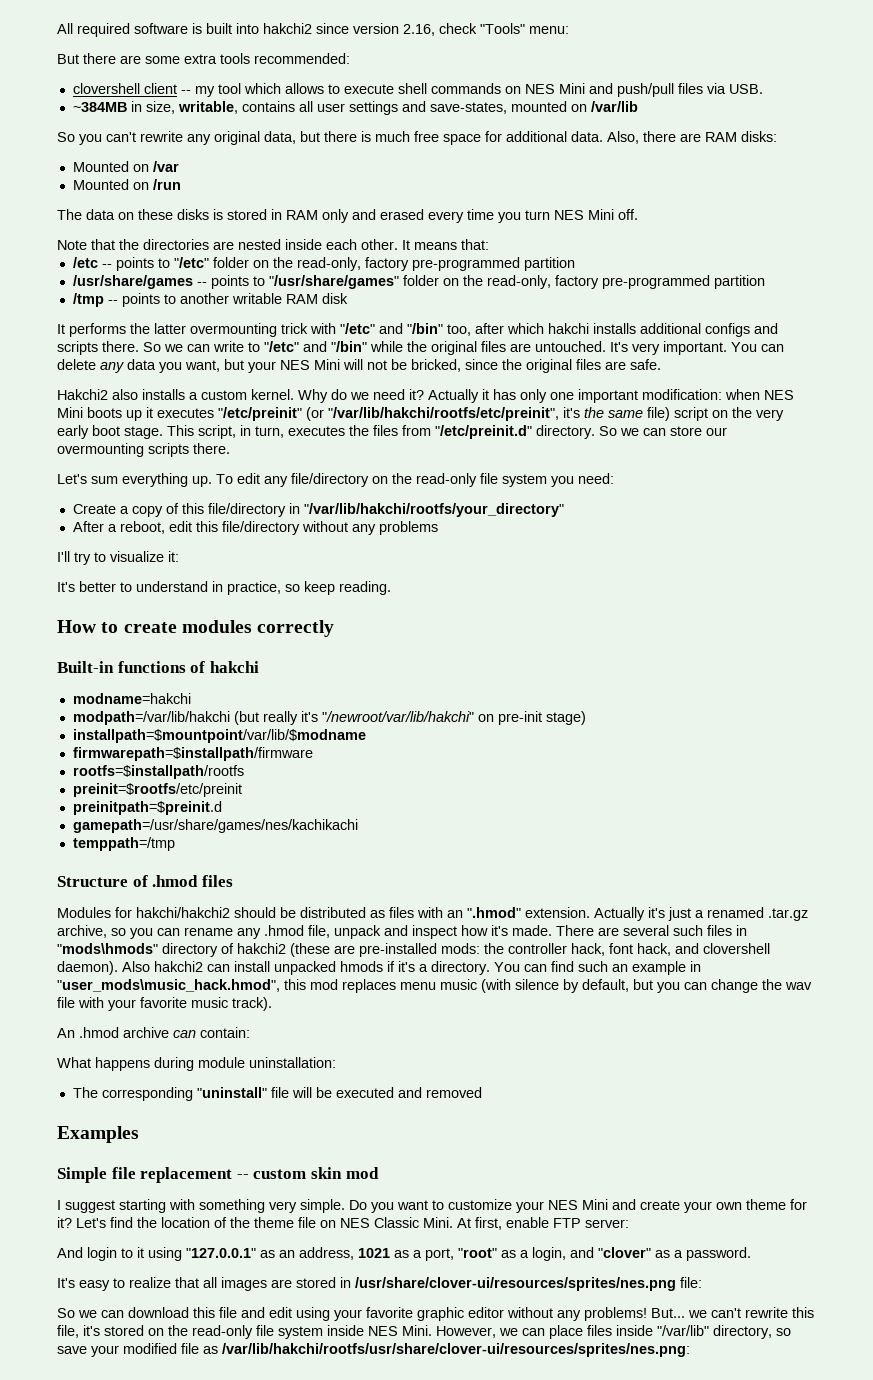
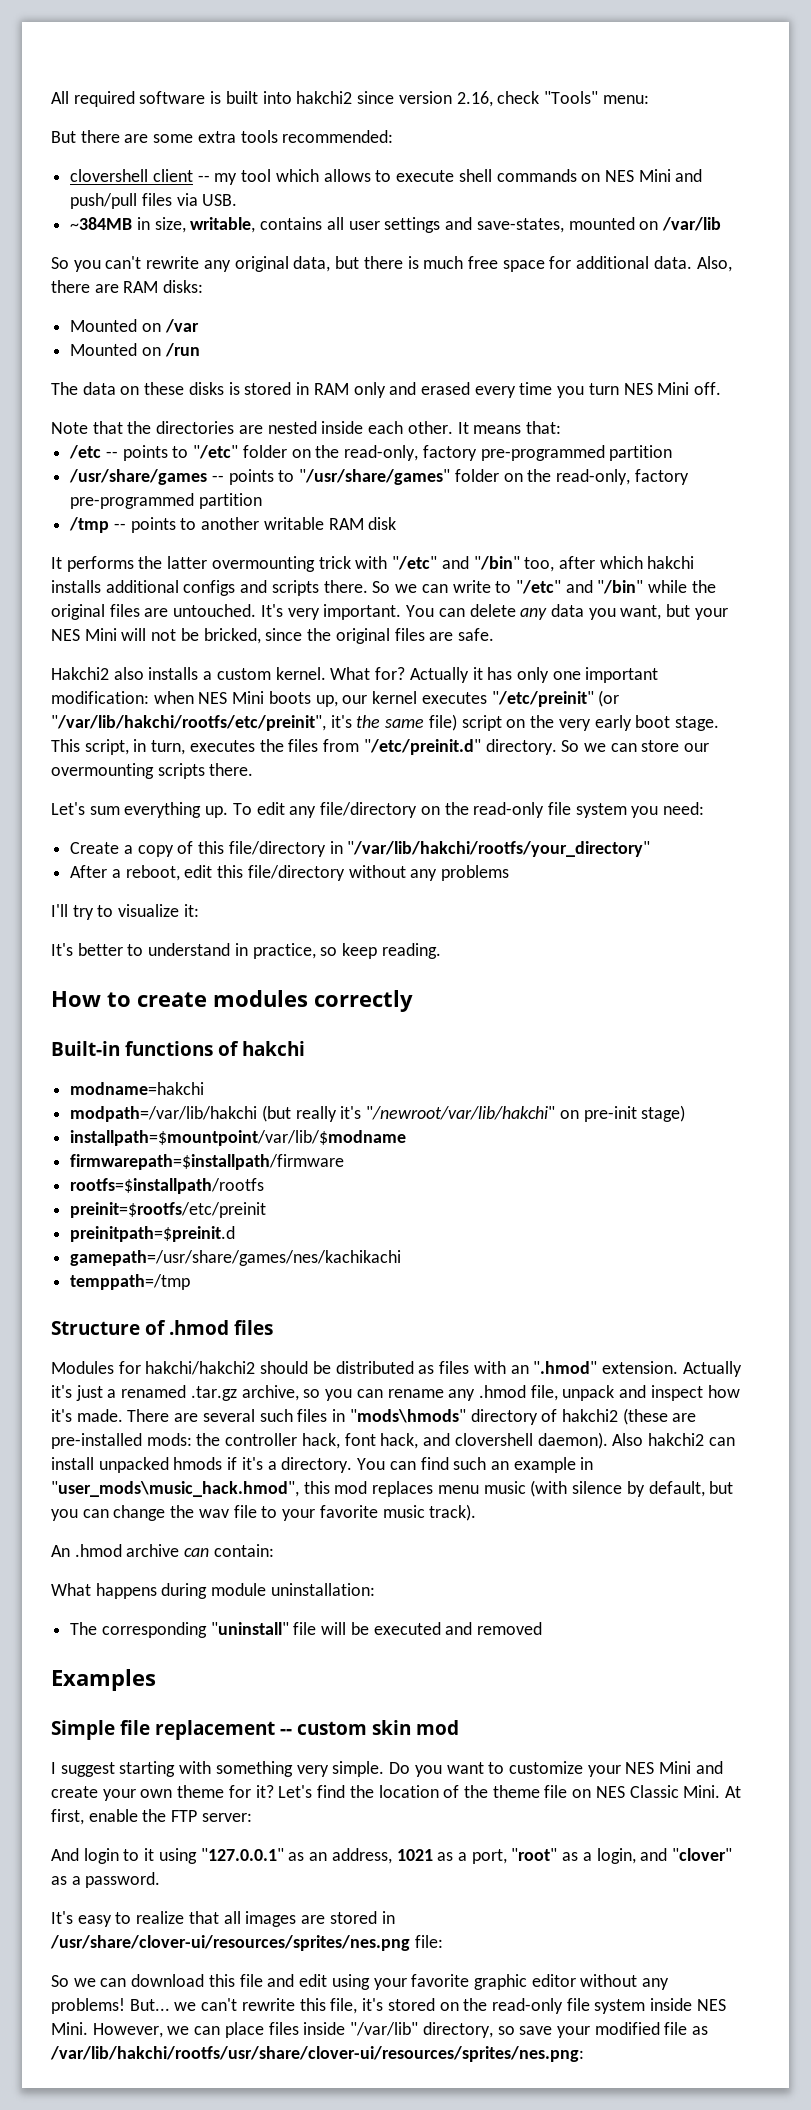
[298,389,424,403] Why do we need it? -> [330,667,406,680] What for?
[126,407,153,421] up it -> [315,691,418,707] up, our kernel
[78,997,104,1008] with -> [261,1506,278,1518] to
(549, 1222) none -> [142,1809,167,1822] the

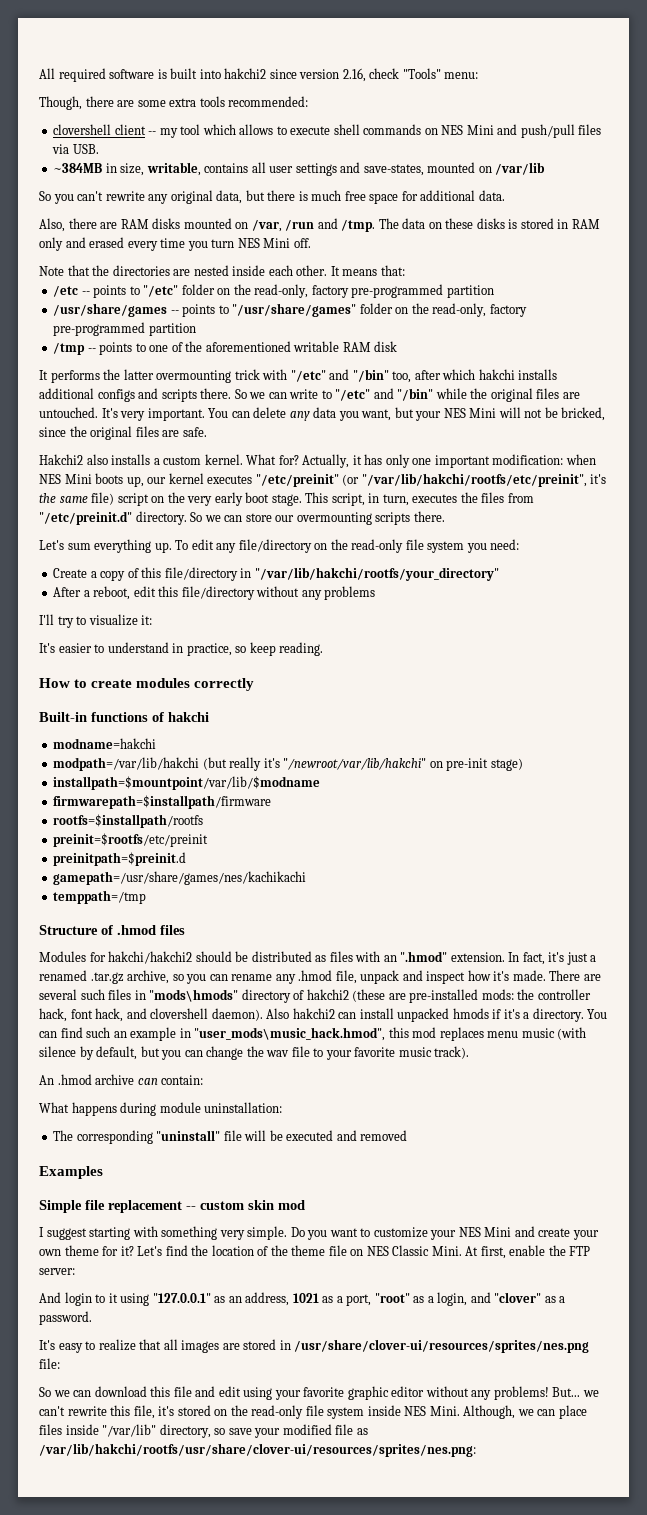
[51,131,76,143] But -> [39,96,82,110] Though,
(692, 262) none -> (505, 195) //
[163,280,204,293] [70,319,199,333] [70,343,161,356] disks: // Mounted on /var // Mounted on -> [152,218,282,232] disks mounted on /var,
(200, 350) // -> [317,218,376,232] and /tmp.
[201,517,260,530] another -> [149,341,291,352] one of the aforementioned
[409,667,469,683] Actually -> [302,454,350,468] Actually,
[77,943,123,956] better -> [58,643,92,653] easier
[682,1361,742,1377] Actually -> [508,952,545,965] In fact,
[92,2023,163,2038] However, -> [463,1405,516,1419] Although,

